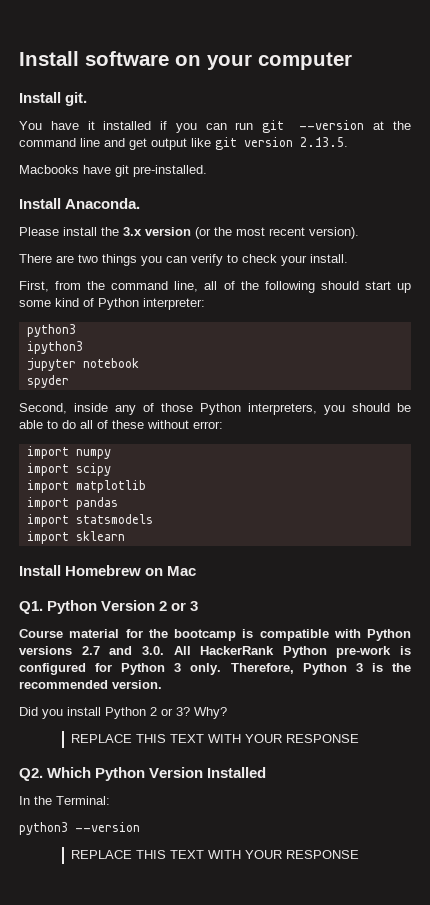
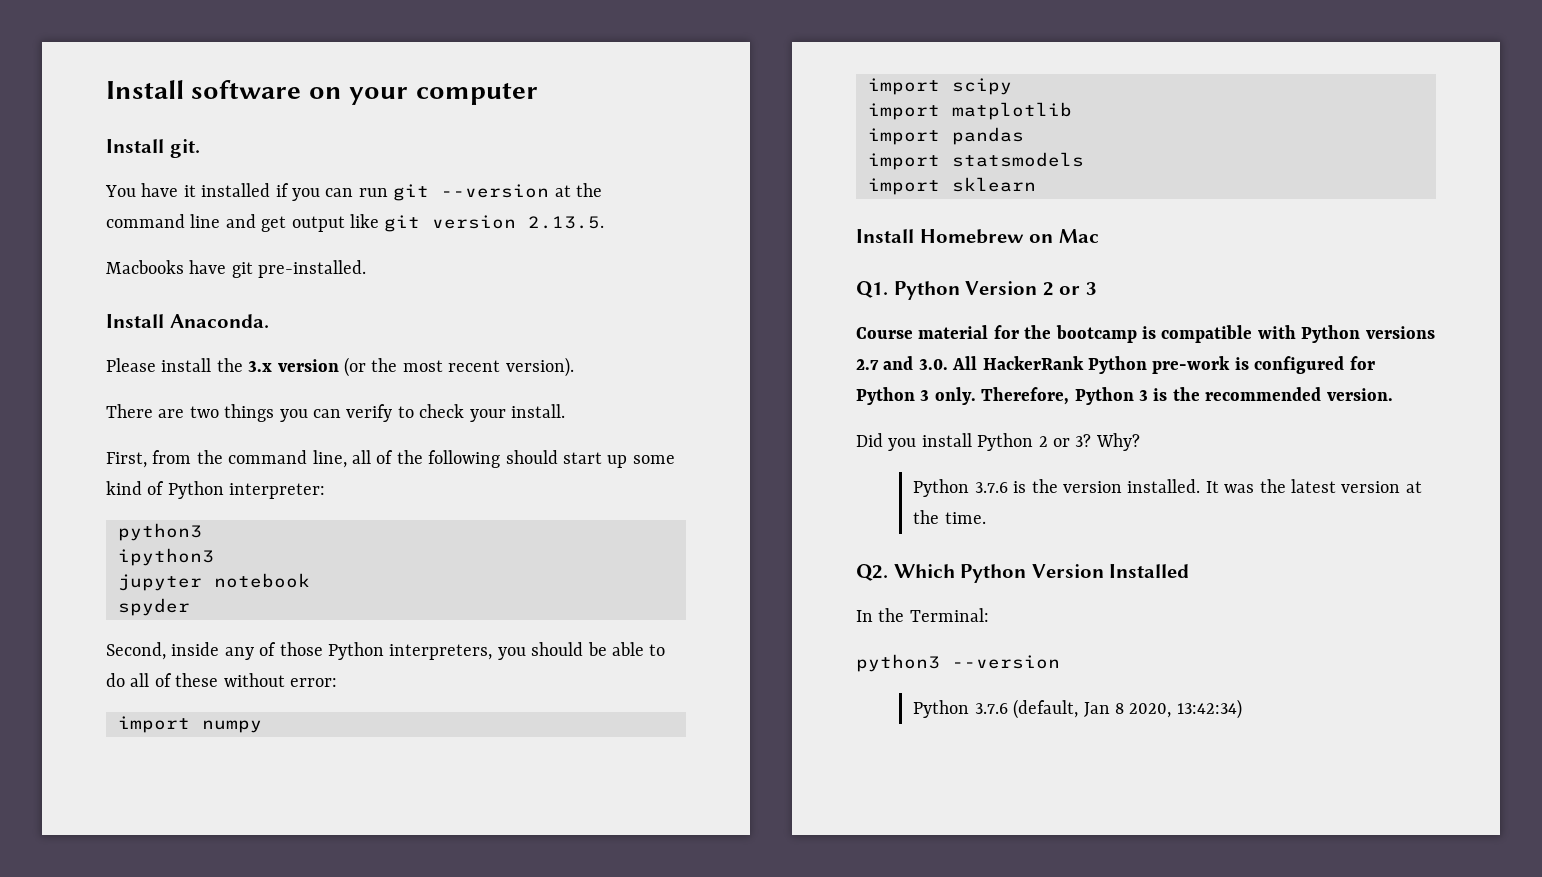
[70,734,359,743] REPLACE THIS TEXT WITH YOUR RESPONSE -> [913,479,1422,497] [913,510,986,524] Python 3.7.6 is the version installed. It was the latest version at the time.
[70,850,359,859] REPLACE THIS TEXT WITH YOUR RESPONSE -> [913,699,1242,719] Python 3.7.6 (default, Jan 8 2020, 13:42:34)

